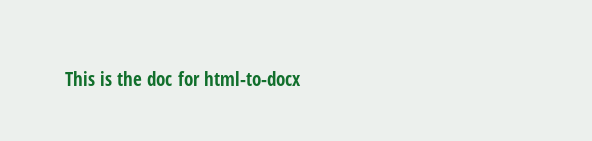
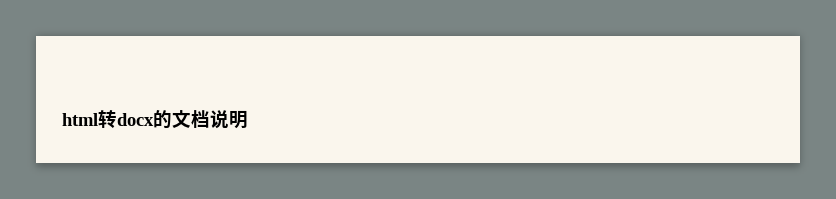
[65,71,301,86] This is the doc for html-to-docx -> [62,110,248,129] html转docx的文档说明

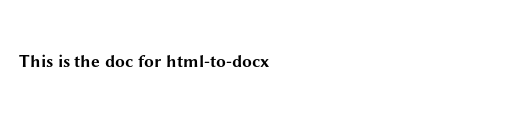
[62,110,248,129] html转docx的文档说明 -> [19,54,269,67] This is the doc for html-to-docx

